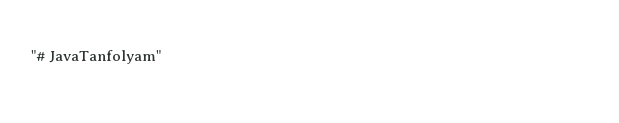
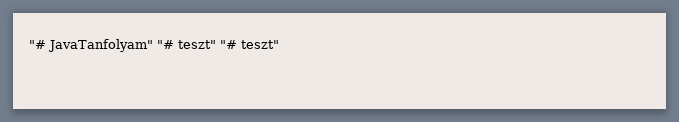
(162, 57) none -> [156,40,279,49] "# teszt" "# teszt"

